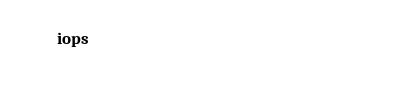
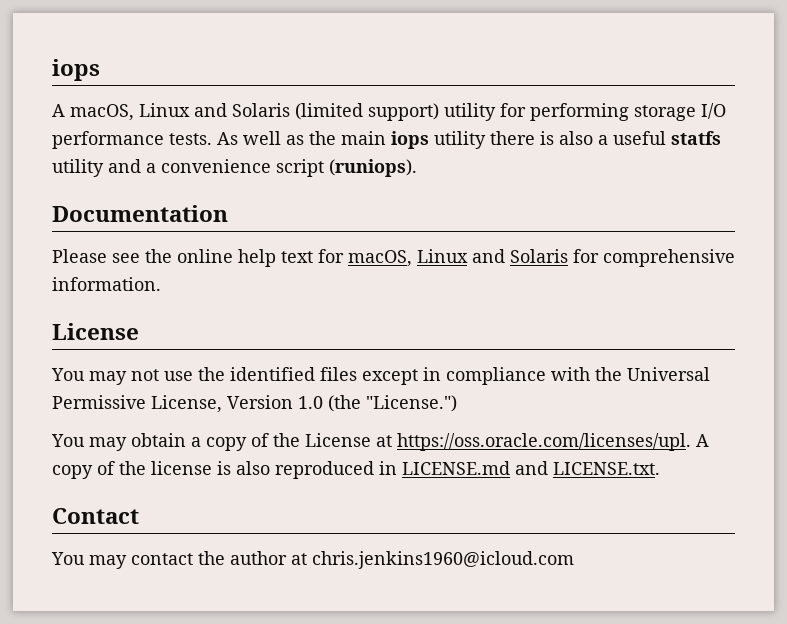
[57,32,89,47] iops -> [52,59,100,81] [52,103,726,121] [52,131,721,149] [52,159,417,177] [52,205,228,222] [52,249,735,267] [52,277,161,291] [52,323,139,340] [51,367,710,385] [52,395,457,413] [51,433,709,451] [52,461,660,479] [52,508,139,524] [51,551,574,569] iops // A macOS, Linux and Solaris (limited support) utility for performing storage I/O performance tests. As well as the main iops utility there is also a useful statfs utility and a convenience script (runiops). // Documentation // Please see the online help text for macOS, Linux and Solaris for comprehensive information. // License // You may not use the identified files except in compliance with the Universal Permissive License, Version 1.0 (the "License.") // You may obtain a copy of the License at https://oss.oracle.com/licenses/upl. A copy of the license is also reproduced in LICENSE.md and LICENSE.txt. // Contact // You may contact the author at chris.jenkins1960@icloud.com

